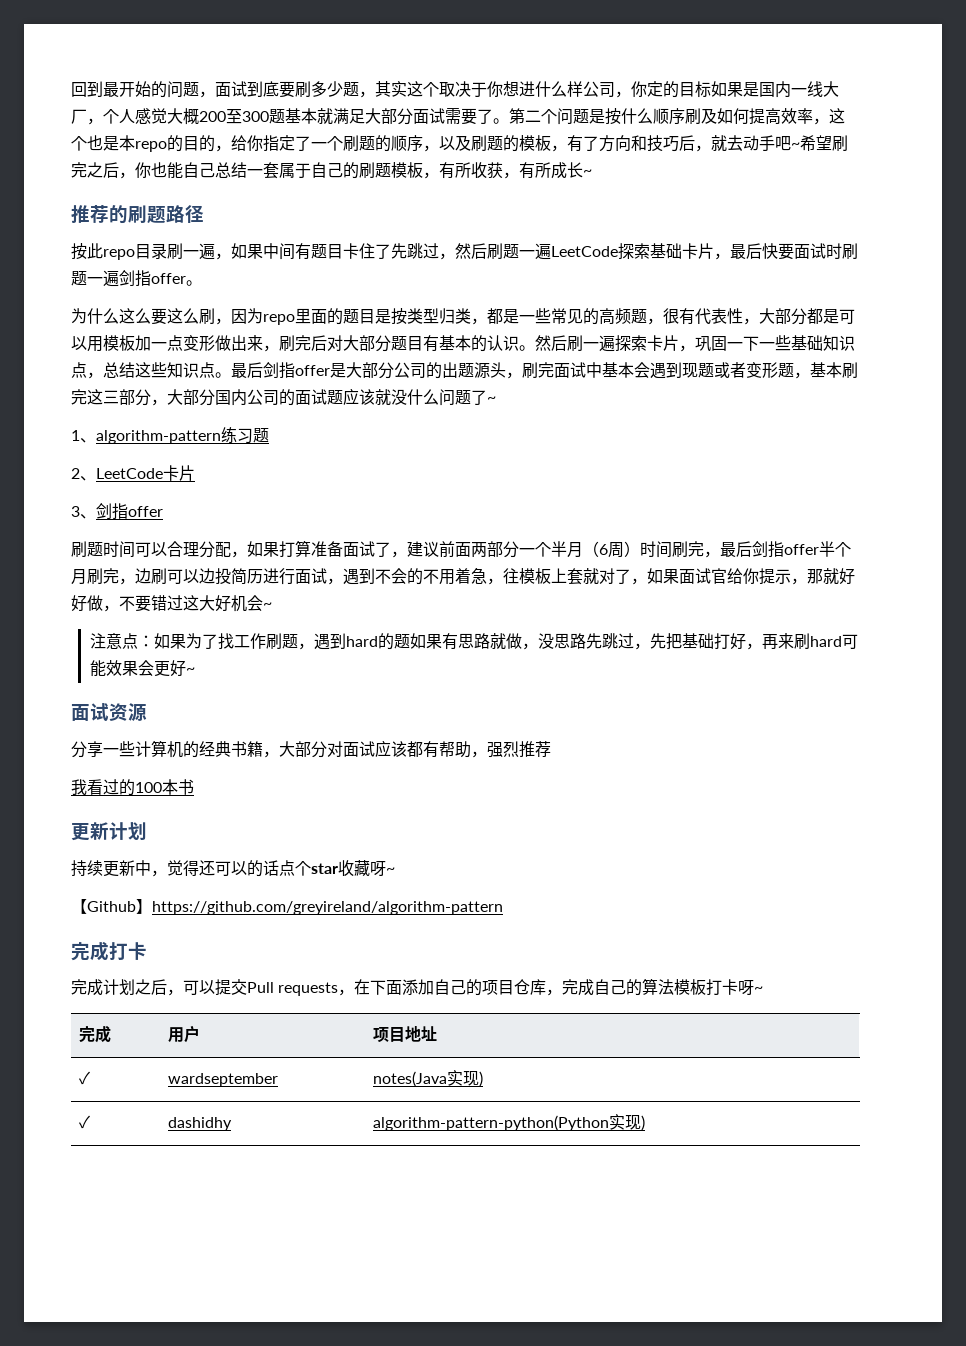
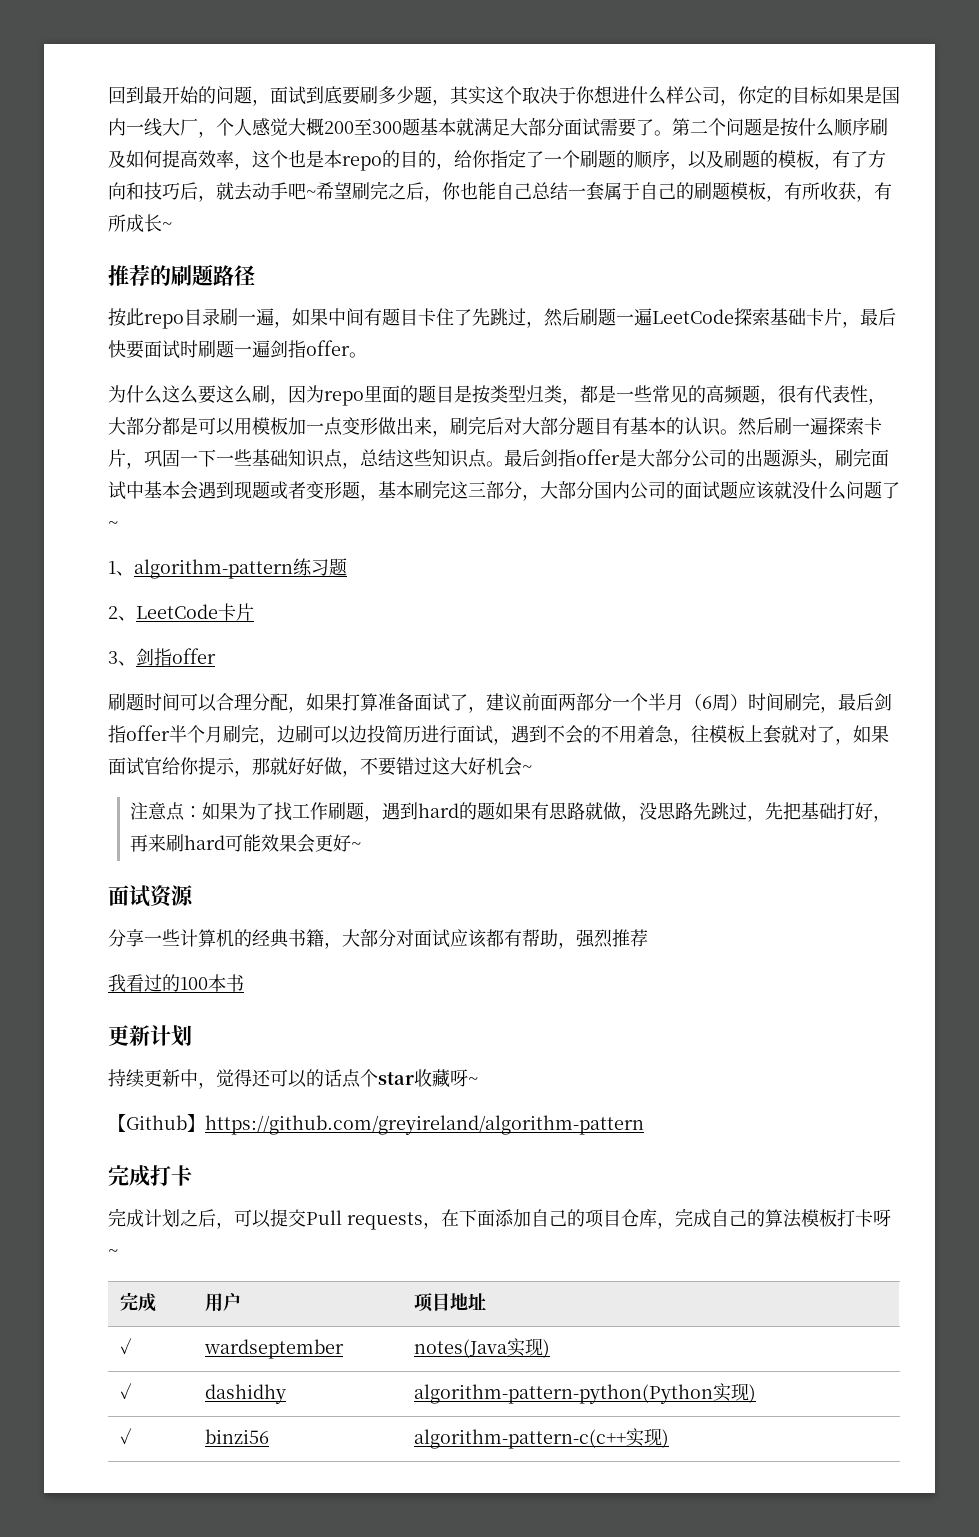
(646, 1123) none -> [119,1428,132,1444] [204,1429,269,1444] [413,1428,669,1449] // ✓ | binzi56 | algorithm-pattern-c(c++实现)

